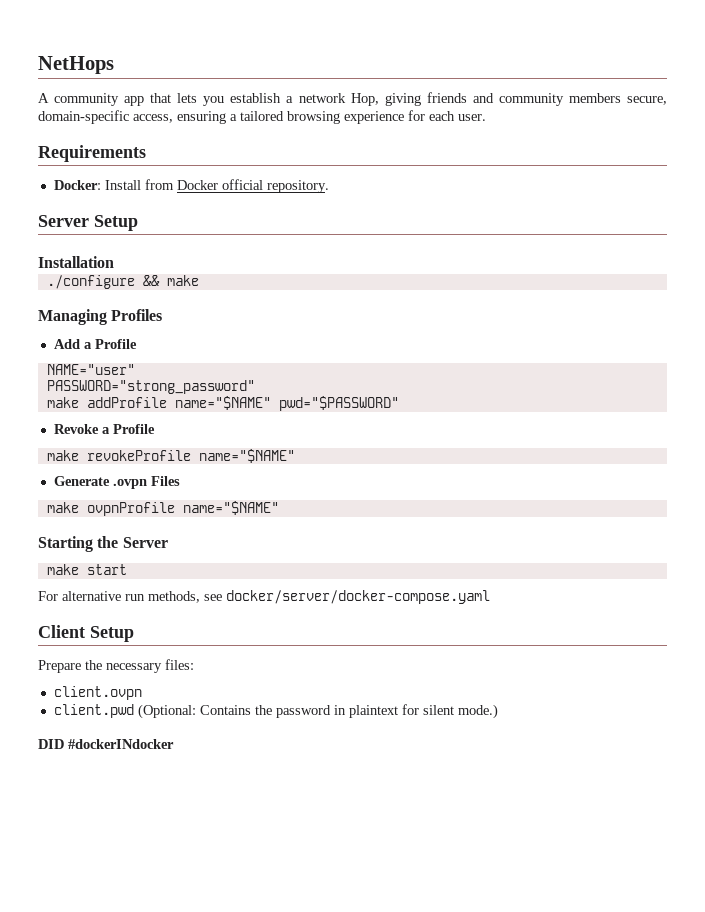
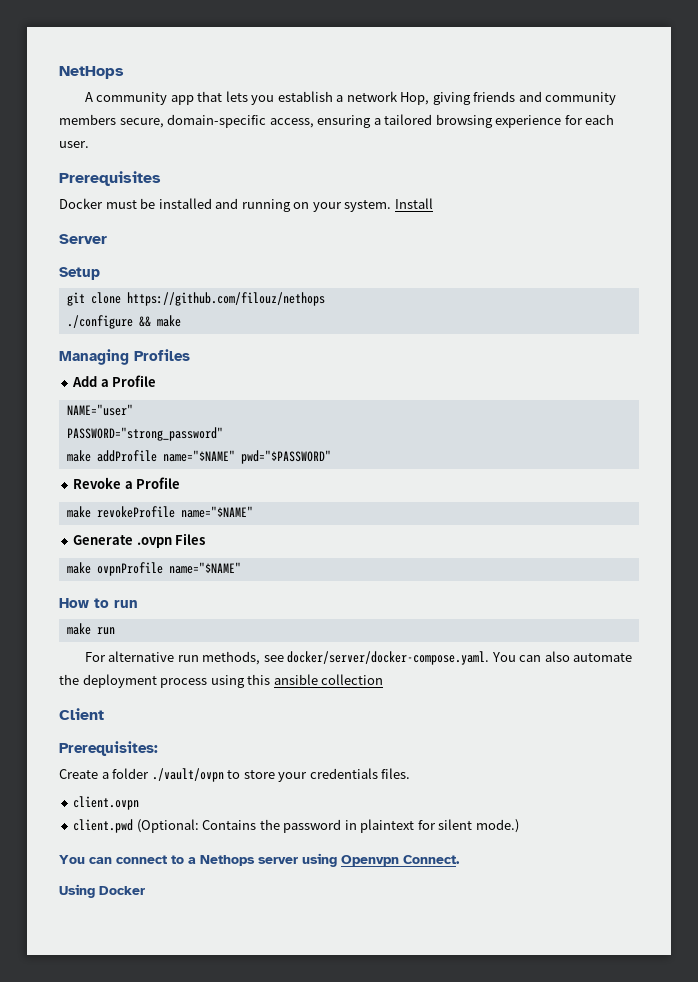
[38,145,146,162] [53,179,329,193] [38,215,138,231] [38,256,114,268] Requirements // Docker: Install from Docker official repository. // Server Setup // Installation -> [59,171,161,186] [59,198,433,212] [59,234,107,244] [59,267,100,280] [66,292,325,306] Prerequisites // Docker must be installed and running on your system. Install // Server // Setup // git clone https://github.com/filouz/nethops
[38,536,168,552] [46,564,127,575] Starting the Server // make start -> [59,598,138,608] [66,623,115,635] How to run // make run
[226,590,490,604] [38,625,134,642] [38,659,194,673] docker/server/docker-compose.yaml // Client Setup // Prepare the necessary files: -> [287,651,633,665] [59,674,384,688] [59,708,104,720] [59,741,158,756] [59,768,411,782] docker/server/docker-compose.yaml. You can also automate the deployment process using this ansible collection // Client // Prerequisites: // Create a folder ./vault/ovpn to store your credentials files.
[38,739,174,749] DID #dockerINdocker -> [59,853,460,867] [59,884,145,898] You can connect to a Nethops server using Openvpn Connect. // Using Docker

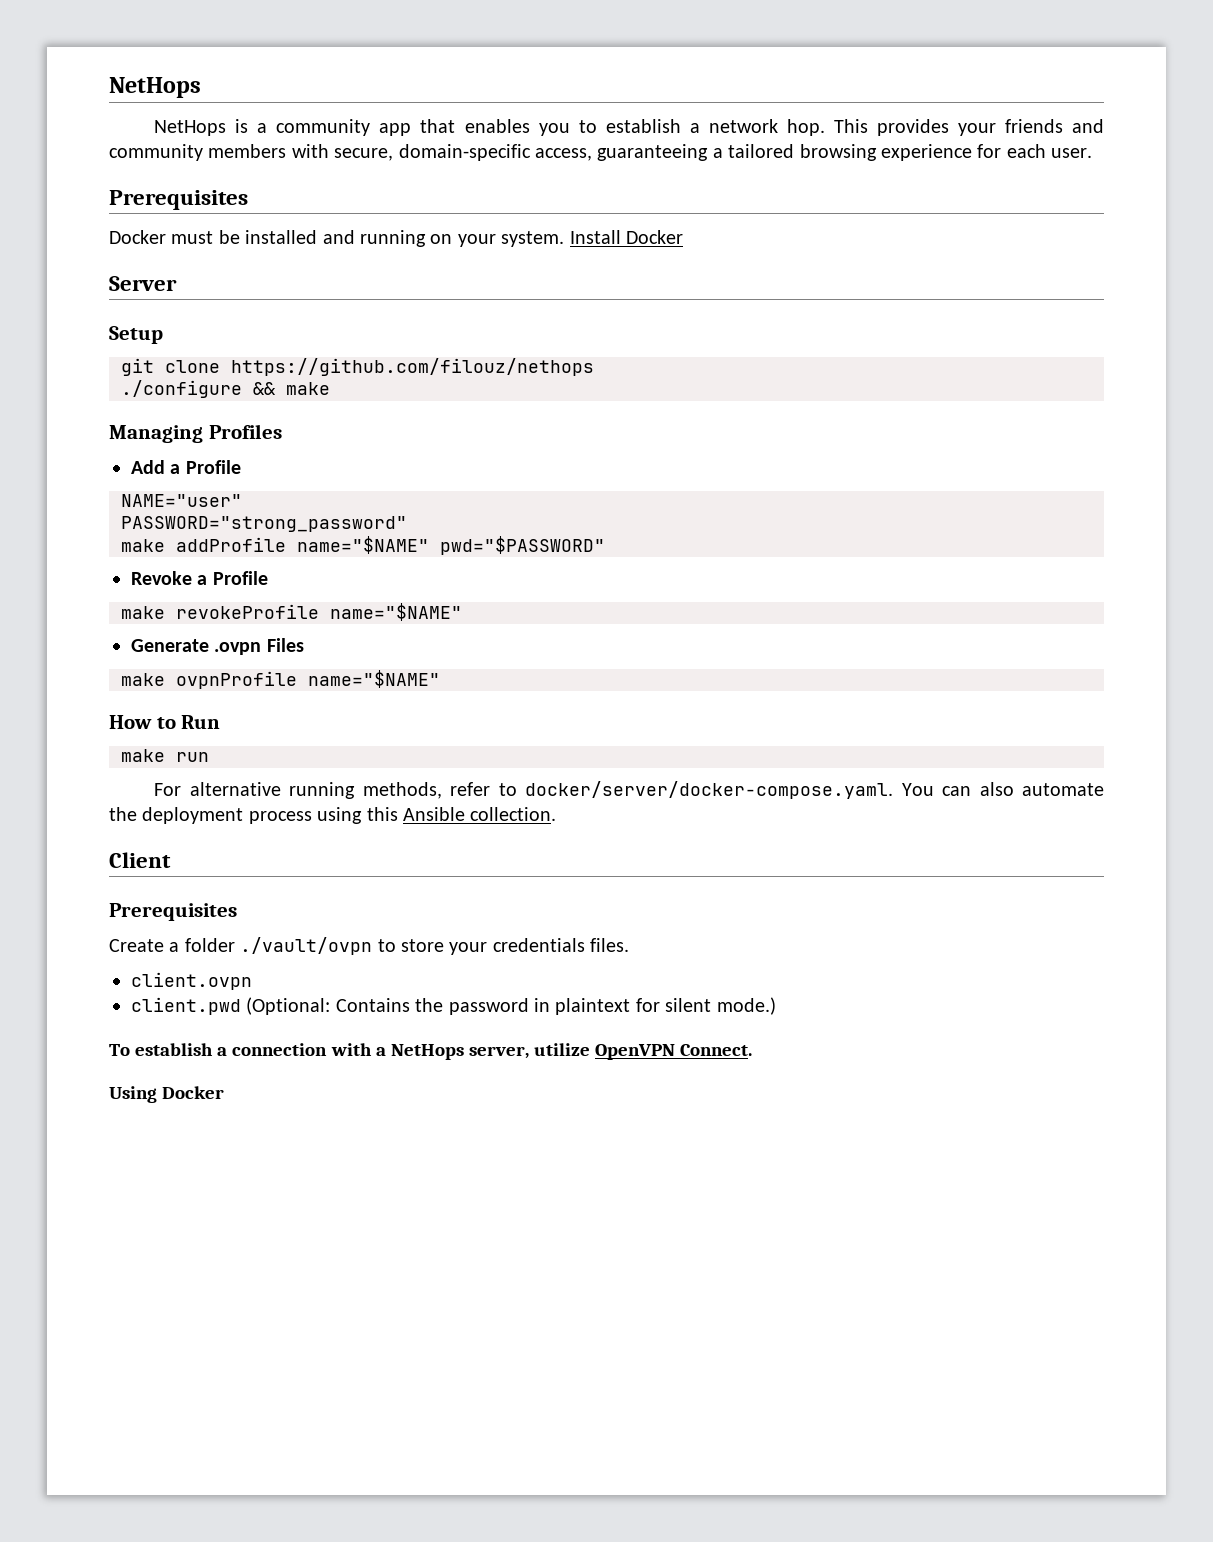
[84,91,471,105] A community app that lets you establish a network Hop, giving -> [154,119,996,136] NetHops is a community app that enables you to establish a network hop. This provides your
(116, 119) none -> [291,144,329,158] with
[317,115,372,128] ensuring -> [597,144,709,161] guaranteeing
(433, 203) none -> [625,230,683,244] Docker
[114,600,138,608] run -> [181,715,221,729] Run
[177,651,284,665] run methods, see -> [289,782,517,799] running methods, refer to
[273,674,384,685] ansible collection -> [403,807,557,821] Ansible collection.
[59,741,158,756] Prerequisites: -> [109,903,237,921] Prerequisites
[59,853,399,867] You can connect to a Nethops server using Openvpn -> [109,1043,676,1060] To establish a connection with a NetHops server, utilize OpenVPN

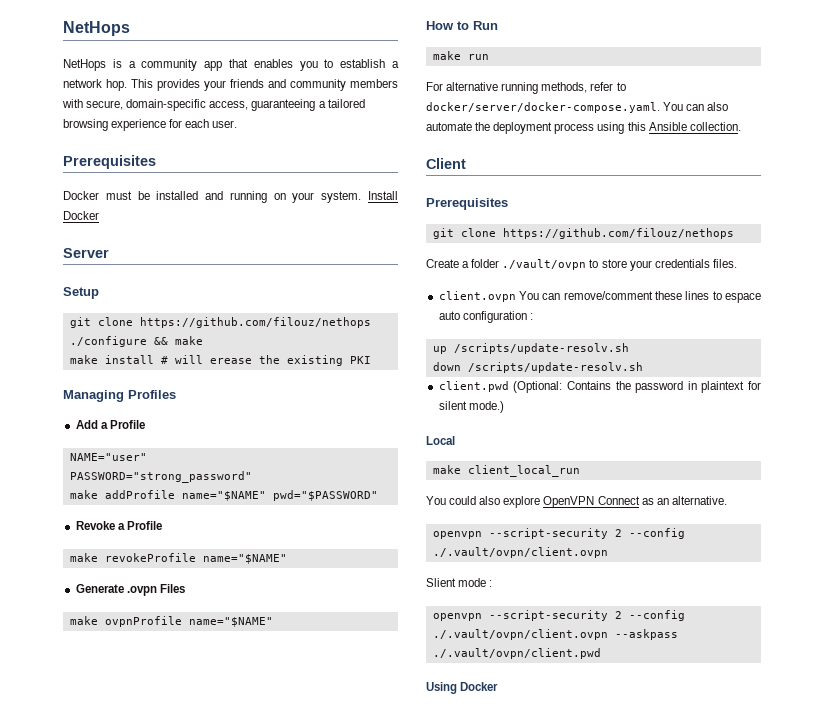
(330, 388) none -> [69,355,371,366] // make install # will erease the existing PKI
(237, 912) none -> [432,228,734,239] // git clone https://github.com/filouz/nethops
(252, 981) none -> [518,291,761,303] [438,311,533,323] [432,343,629,354] [432,362,643,373] You can remove/comment these lines to espace auto configuration : // up /scripts/update-resolv.sh // down /scripts/update-resolv.sh
[109,1043,753,1060] To establish a connection with a NetHops server, utilize OpenVPN Connect. -> [426,436,455,445] [432,465,580,477] [426,496,727,508] [432,528,685,539] [432,547,608,558] [426,578,493,587] [432,610,685,621] [432,629,678,640] [432,648,601,659] Local // make client_local_run // You could also explore OpenVPN Connect as an alternative. // openvpn --script-security 2 --config ./.vault/ovpn/client.ovpn // Slient mode : // openvpn --script-security 2 --config ./.vault/ovpn/client.ovpn --askpass ./.vault/ovpn/client.pwd

